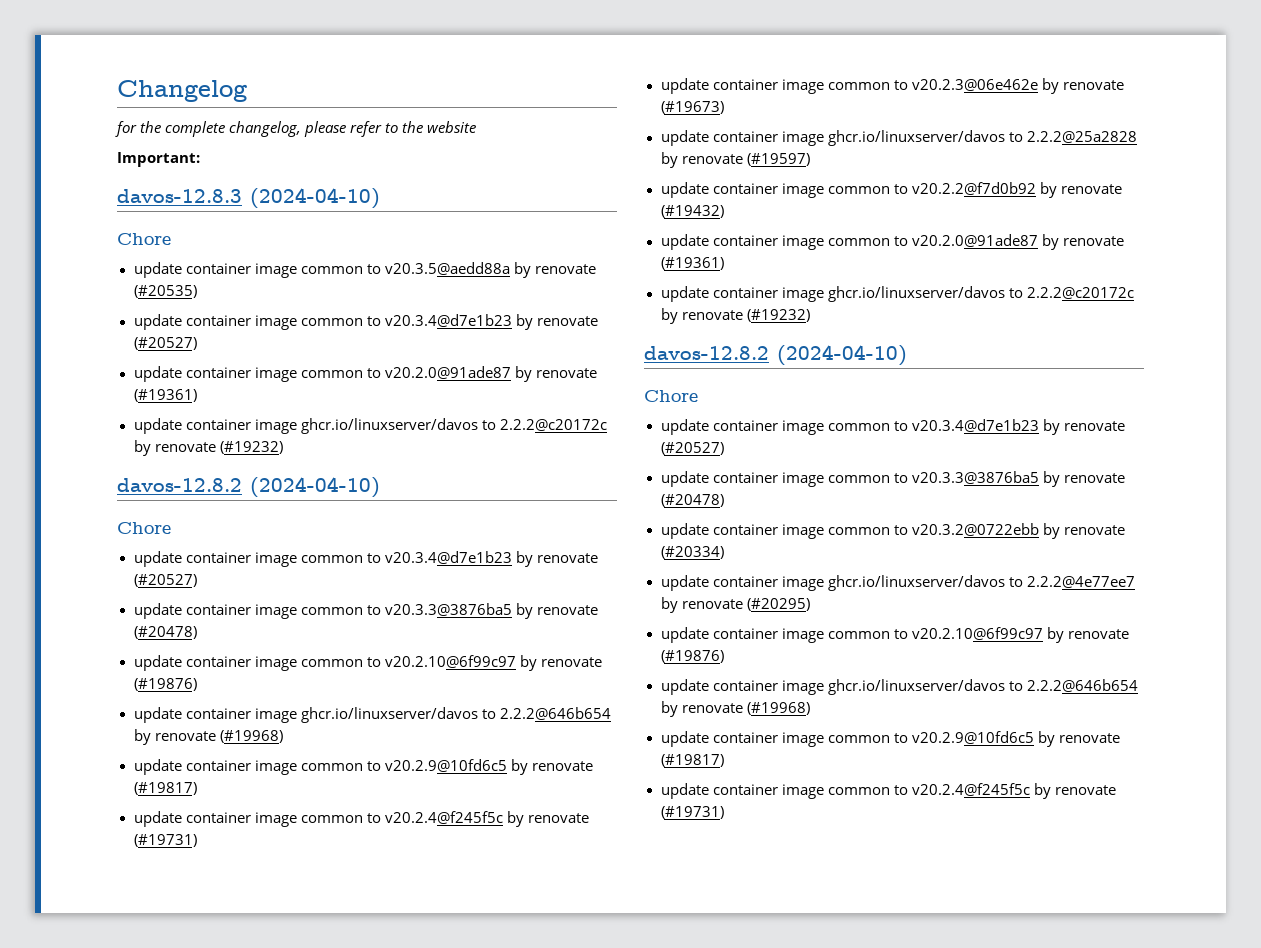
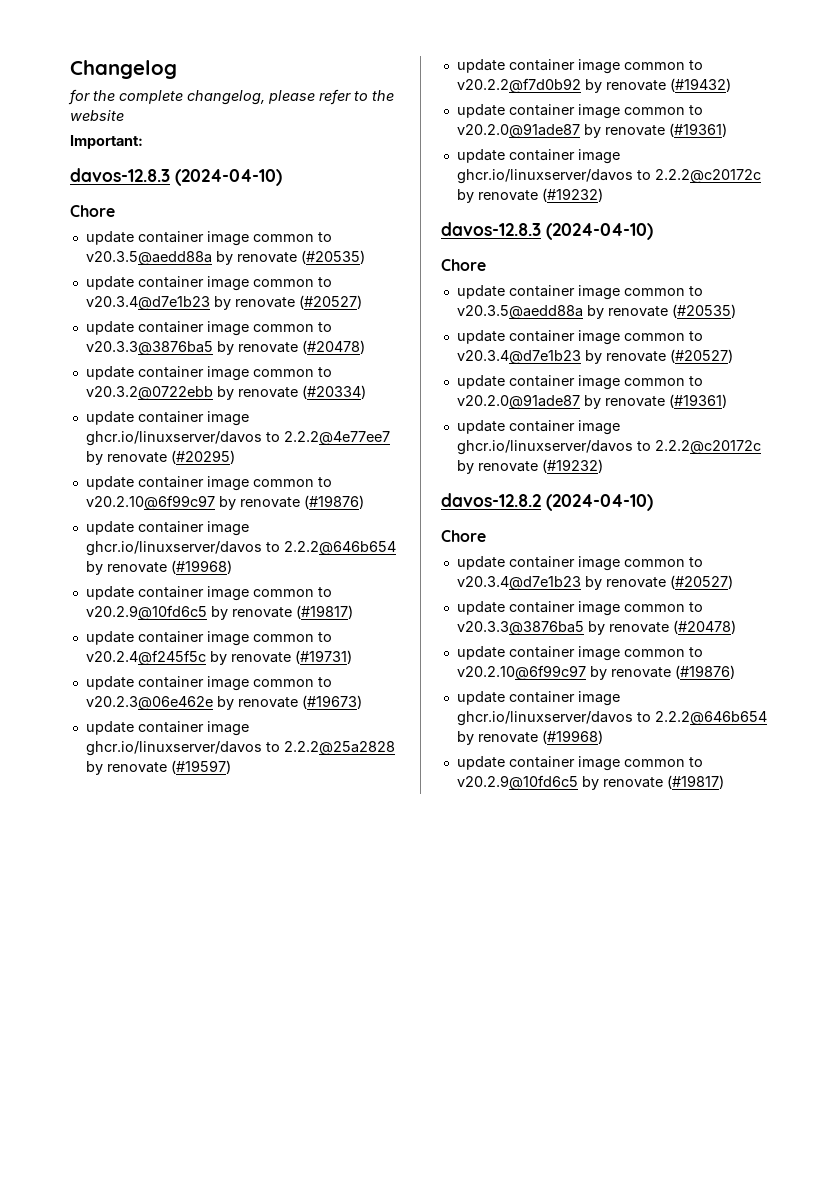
(197, 343) none -> [85,321,332,336] [85,340,365,355] [85,366,332,381] [85,385,366,400] [85,411,249,426] [85,431,390,446] [85,450,235,465] [85,476,332,491] [85,495,364,510] [85,521,249,536] [85,541,396,556] [85,560,232,575] [85,586,332,601] [85,605,353,620] [85,631,332,646] [85,650,352,665] [85,676,332,691] [85,695,362,710] [85,721,249,736] [85,741,395,756] [85,760,231,775] [456,59,703,74] [456,78,731,93] [456,104,703,119] [456,123,727,138] [456,149,620,164] [456,169,761,184] [456,188,603,203] [441,222,653,240] [441,259,486,271] [456,285,703,300] [456,304,736,319] [456,330,703,345] [456,349,733,364] // update container image common to v20.3.3@3876ba5 by renovate (#20478) // update container image common to v20.3.2@0722ebb by renovate (#20334) // update container image ghcr.io/linuxserver/davos to 2.2.2@4e77ee7 by renovate (#20295) // update container image common to v20.2.10@6f99c97 by renovate (#19876) // update container image ghcr.io/linuxserver/davos to 2.2.2@646b654 by renovate (#19968) // update container image common to v20.2.9@10fd6c5 by renovate (#19817) // update container image common to v20.2.4@f245f5c by renovate (#19731) // update container image common to v20.2.3@06e462e by renovate (#19673) // update container image ghcr.io/linuxserver/davos to 2.2.2@25a2828 by renovate (#19597) // update container image common to v20.2.2@f7d0b92 by renovate (#19432) // update container image common to v20.2.0@91ade87 by renovate (#19361) // update container image ghcr.io/linuxserver/davos to 2.2.2@c20172c by renovate (#19232) // davos-12.8.3 (2024-04-10) // Chore // update container image common to v20.3.5@aedd88a by renovate (#20535) // update container image common to v20.3.4@d7e1b23 by renovate (#20527)
[133,811,589,827] [133,834,197,847] [660,78,1124,94] [660,101,724,114] [660,130,1137,146] [660,152,810,168] [660,182,1122,198] [660,205,724,218] [660,234,1124,250] [660,257,724,270] [660,286,1134,302] [660,308,810,324] [644,345,907,366] [644,390,698,402] [660,419,1125,435] [660,442,724,455] [660,471,1125,487] [660,494,724,507] [660,523,1125,539] [660,546,724,559] [660,575,1135,591] [660,597,810,613] [660,627,1129,643] [660,650,724,663] [660,679,1138,695] [660,701,810,717] [660,731,1120,747] [660,754,724,767] [660,783,1116,799] [660,806,724,819] // update container image common to v20.2.4@f245f5c by renovate (#19731) // update container image common to v20.2.3@06e462e by renovate (#19673) // update container image ghcr.io/linuxserver/davos to 2.2.2@25a2828 by renovate (#19597) // update container image common to v20.2.2@f7d0b92 by renovate (#19432) // update container image common to v20.2.0@91ade87 by renovate (#19361) // update container image ghcr.io/linuxserver/davos to 2.2.2@c20172c by renovate (#19232) // davos-12.8.2 (2024-04-10) // Chore // update container image common to v20.3.4@d7e1b23 by renovate (#20527) // update container image common to v20.3.3@3876ba5 by renovate (#20478) // update container image common to v20.3.2@0722ebb by renovate (#20334) // update container image ghcr.io/linuxserver/davos to 2.2.2@4e77ee7 by renovate (#20295) // update container image common to v20.2.10@6f99c97 by renovate (#19876) // update container image ghcr.io/linuxserver/davos to 2.2.2@646b654 by renovate (#19968) // update container image common to v20.2.9@10fd6c5 by renovate (#19817) // update container image common to v20.2.4@f245f5c by renovate (#19731) -> (724, 782) none

